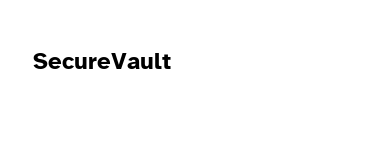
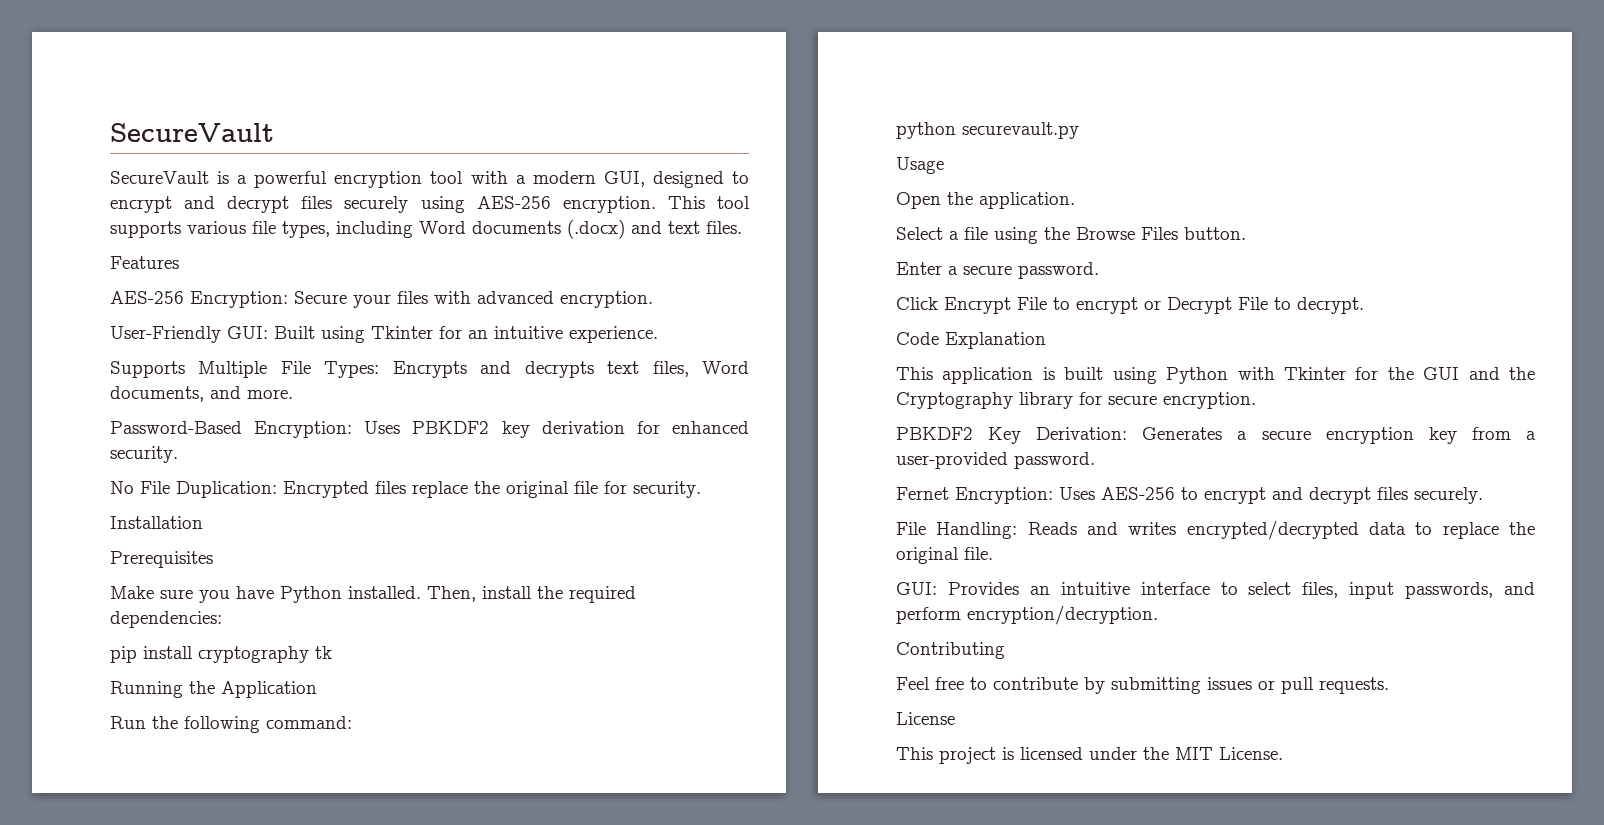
[33,53,171,69] SecureVault -> [110,123,274,142] [110,171,749,188] [110,196,750,213] [110,219,742,239] [110,256,179,269] [110,291,653,308] [110,326,658,343] [110,361,750,378] [110,386,293,402] [110,421,749,438] [110,446,178,463] [110,481,701,498] [110,516,203,529] [110,551,213,568] [110,586,636,603] [110,611,222,628] [110,646,332,663] [110,681,317,698] [110,716,352,733] [896,122,1079,139] [896,157,944,174] [896,192,1075,209] [896,227,1246,244] [896,262,1099,279] [896,297,1364,314] [896,332,1046,349] [896,367,1535,384] [896,392,1256,409] [896,427,1536,444] [896,452,1095,469] [896,487,1483,504] [896,520,1535,540] [896,547,993,564] [896,582,1535,599] [896,605,1158,625] [896,642,1005,659] [896,677,1389,694] [896,712,955,725] [896,747,1283,764] SecureVault // SecureVault is a powerful encryption tool with a modern GUI, designed to encrypt and decrypt files securely using AES-256 encryption. This tool supports various file types, including Word documents (.docx) and text files. // Features // AES-256 Encryption: Secure your files with advanced encryption. // User-Friendly GUI: Built using Tkinter for an intuitive experience. // Supports Multiple File Types: Encrypts and decrypts text files, Word documents, and more. // Password-Based Encryption: Uses PBKDF2 key derivation for enhanced security. // No File Duplication: Encrypted files replace the original file for security. // Installation // Prerequisites // Make sure you have Python installed. Then, install the required dependencies: // pip install cryptography tk // Running the Application // Run the following command: // python securevault.py // Usage // Open the application. // Select a file using the Browse Files button. // Enter a secure password. // Click Encrypt File to encrypt or Decrypt File to decrypt. // Code Explanation // This application is built using Python with Tkinter for the GUI and the Cryptography library for secure encryption. // PBKDF2 Key Derivation: Generates a secure encryption key from a user-provided password. // Fernet Encryption: Uses AES-256 to encrypt and decrypt files securely. // File Handling: Reads and writes encrypted/decrypted data to replace the original file. // GUI: Provides an intuitive interface to select files, input passwords, and perform encryption/decryption. // Contributing // Feel free to contribute by submitting issues or pull requests. // License // This project is licensed under the MIT License.

